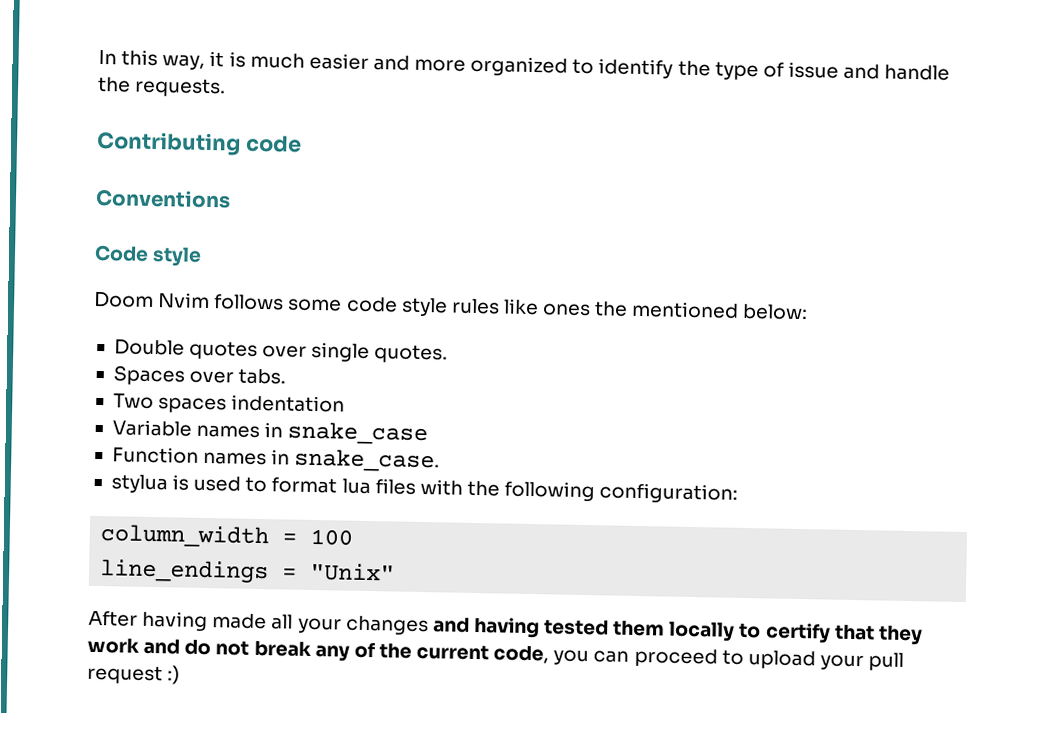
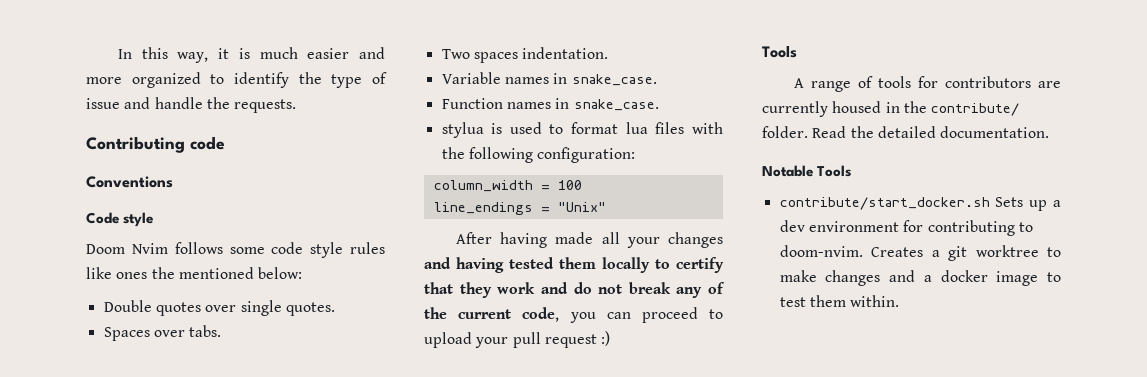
[231,394,346,413] indentation -> [522,47,609,59] indentation.
[287,421,429,446] snake_case -> [571,74,657,86] snake_case.
(181, 675) none -> [762,46,797,58] [794,76,1061,92] [762,101,1020,117] [762,126,1050,138] [762,165,852,177] [779,197,1061,211] [779,220,1033,236] [779,245,1061,261] [779,270,1061,286] [779,295,900,307] // Tools // A range of tools for contributors are currently housed in the contribute/ folder. Read the detailed documentation. // Notable Tools // contribute/start_docker.sh Sets up a dev environment for contributing to doom-nvim. Creates a git worktree to make changes and a docker image to test them within.

